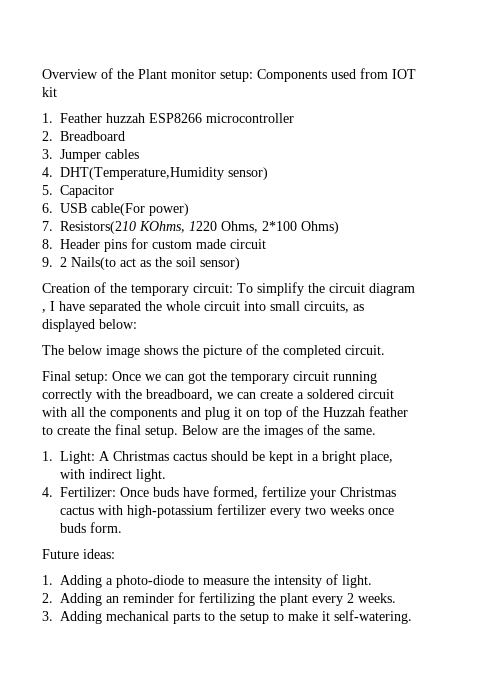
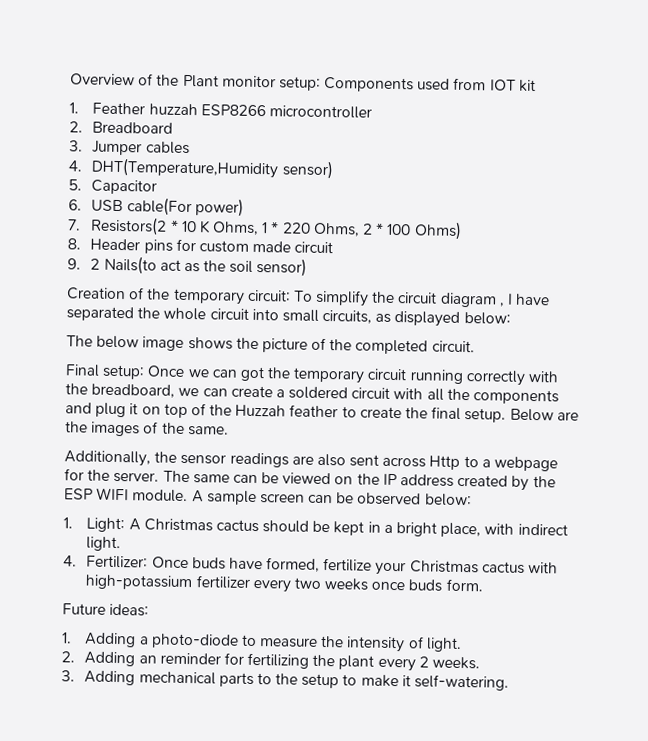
[60,221,297,234] Resistors(210 KOhms, 1220 Ohms, 2*100 -> [90,216,412,237] Resistors(2 * 10 K Ohms, 1 * 220 Ohms, 2 * 100
(376, 431) none -> [64,450,559,472] [64,468,556,491] [64,487,472,507] // Additionally, the sensor readings are also sent across Http to a webpage for the server. The same can be viewed on the IP address created by the ESP WIFI module. A sample screen can be observed below:

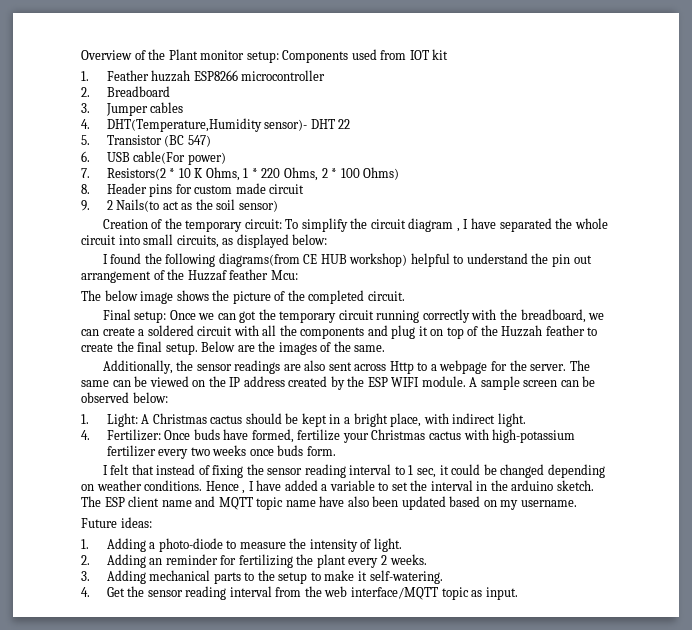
[281,160,334,180] [68,179,158,195] sensor) // 5. Capacitor -> [264,119,351,131] [81,135,211,147] sensor)- DHT 22 // 5. Transistor (BC 547)
(511, 318) none -> [102,253,592,267] [81,269,298,283] // I found the following diagrams(from CE HUB workshop) helpful to understand the pin out arrangement of the Huzzaf feather Mcu:
(483, 585) none -> [102,464,605,478] [81,480,594,494] [81,496,577,510] // I felt that instead of fixing the sensor reading interval to 1 sec, it could be changed depending on weather conditions. Hence , I have added a variable to set the interval in the arduino sketch. The ESP client name and MQTT topic name have also been updated based on my username.
(509, 682) none -> [81,586,518,600] // 4. Get the sensor reading interval from the web interface/MQTT topic as input.

